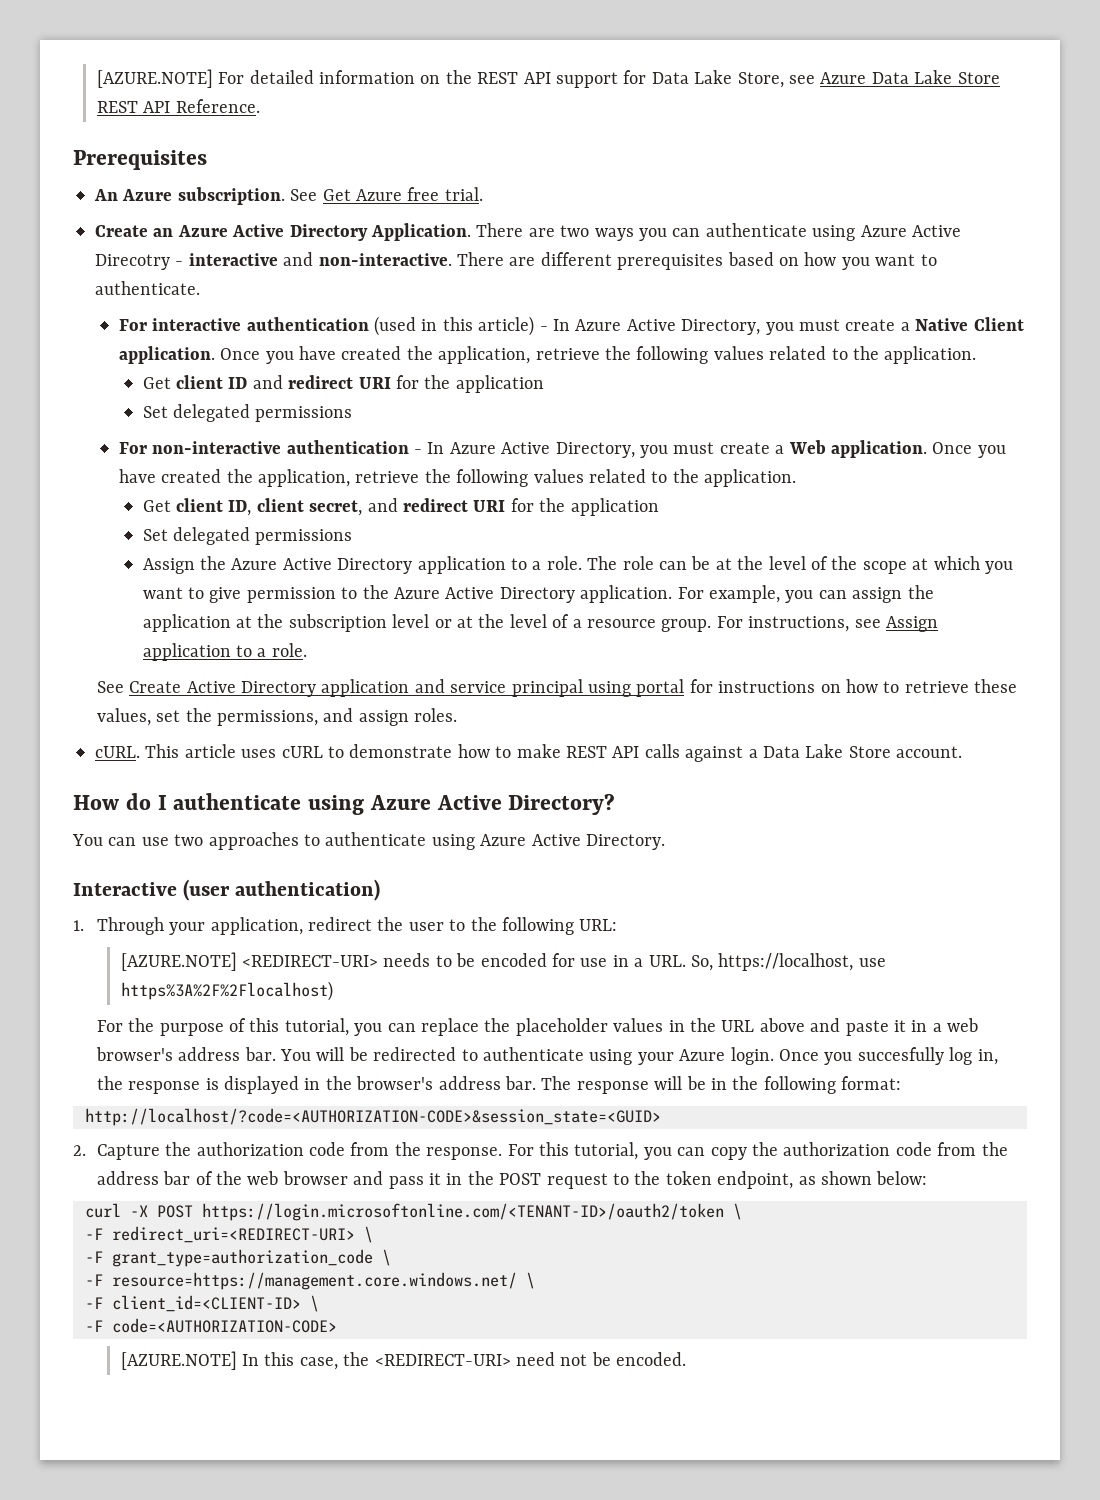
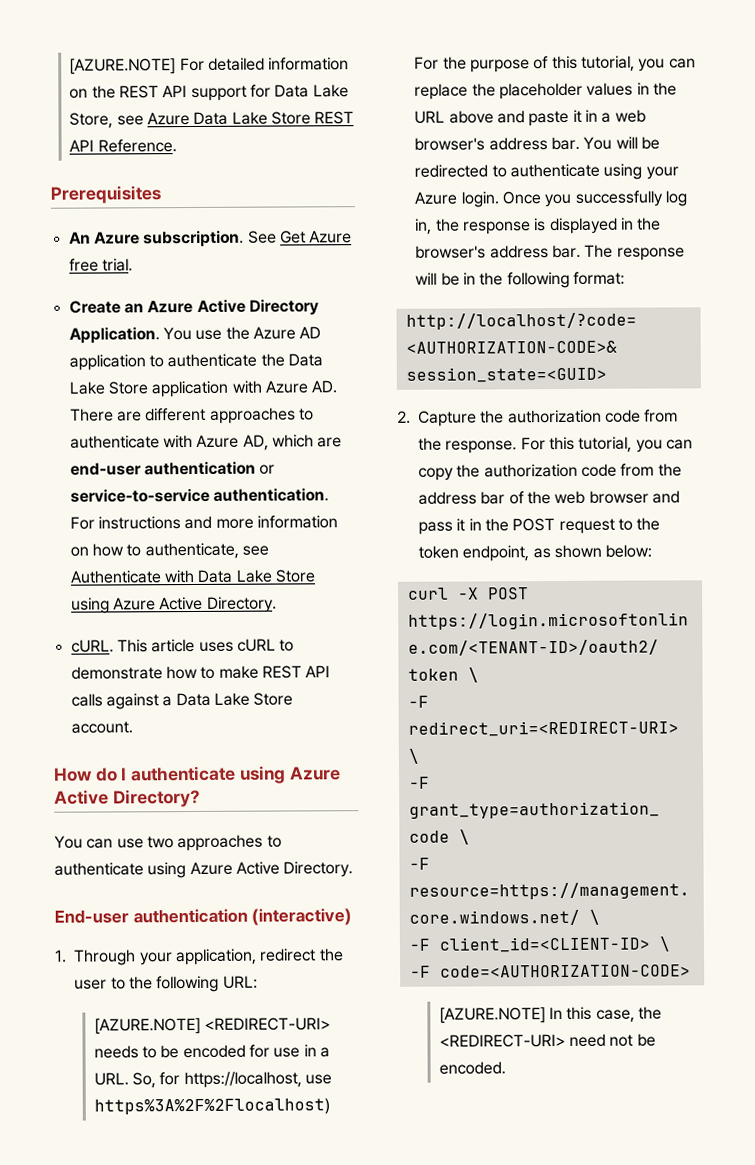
[476,223,961,241] [95,252,937,270] [95,281,200,295] [118,316,1024,336] [118,346,977,364] [142,375,544,393] [142,404,353,422] [118,440,1006,458] [118,469,797,487] [142,498,659,516] [142,527,353,545] [142,556,1014,574] [142,585,934,603] [142,614,939,632] [142,643,307,661] [96,679,1018,697] [96,708,458,726] There are two ways you can authenticate using Azure Active Direcotry - interactive and non-interactive. There are different prerequisites based on how you want to authenticate. // For interactive authentication (used in this article) - In Azure Active Directory, you must create a Native Client application. Once you have created the application, retrieve the following values related to the application. // Get client ID and redirect URI for the application // Set delegated permissions // For non-interactive authentication - In Azure Active Directory, you must create a Web application. Once you have created the application, retrieve the following values related to the application. // Get client ID, client secret, and redirect URI for the application // Set delegated permissions // Assign the Azure Active Directory application to a role. The role can be at the level of the scope at which you want to give permission to the Azure Active Directory application. For example, you can assign the application at the subscription level or at the level of a resource group. For instructions, see Assign application to a role. // See Create Active Directory application and service principal using portal for instructions on how to retrieve these values, set the permissions, and assign roles. -> [162,326,322,341] [68,353,323,371] [68,380,338,398] [69,407,314,424] [69,434,343,451] [69,461,276,476] [69,488,329,503] [69,515,338,530] [69,542,269,560] [69,569,315,584] [70,596,277,614] You use the Azure AD application to authenticate the Data Lake Store application with Azure AD. There are different approaches to authenticate with Azure AD, which are end-user authentication or service-to-service authentication. For instructions and more information on how to authenticate, see Authenticate with Data Lake Store using Azure Active Directory.
[73,879,381,901] Interactive (user authentication) -> [54,908,353,926] End-user authentication (interactive)
(714, 963) none -> [159,1072,181,1086] for
[857,1047,944,1065] succesfully -> [574,190,663,207] successfully

